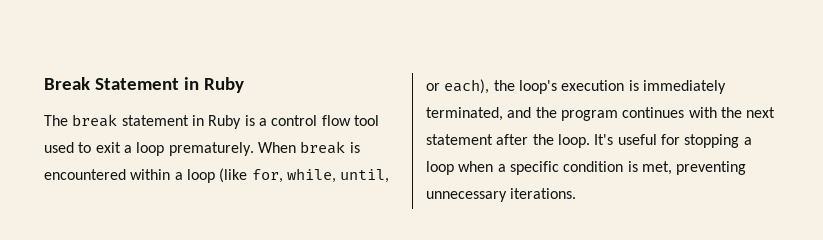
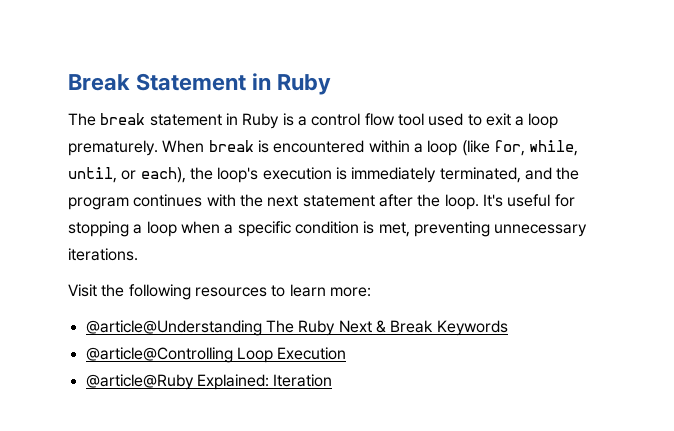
(577, 193) none -> [68,284,371,300] [85,320,508,336] [85,347,347,363] [85,374,333,390] // Visit the following resources to learn more: // @article@Understanding The Ruby Next & Break Keywords // @article@Controlling Loop Execution // @article@Ruby Explained: Iteration

